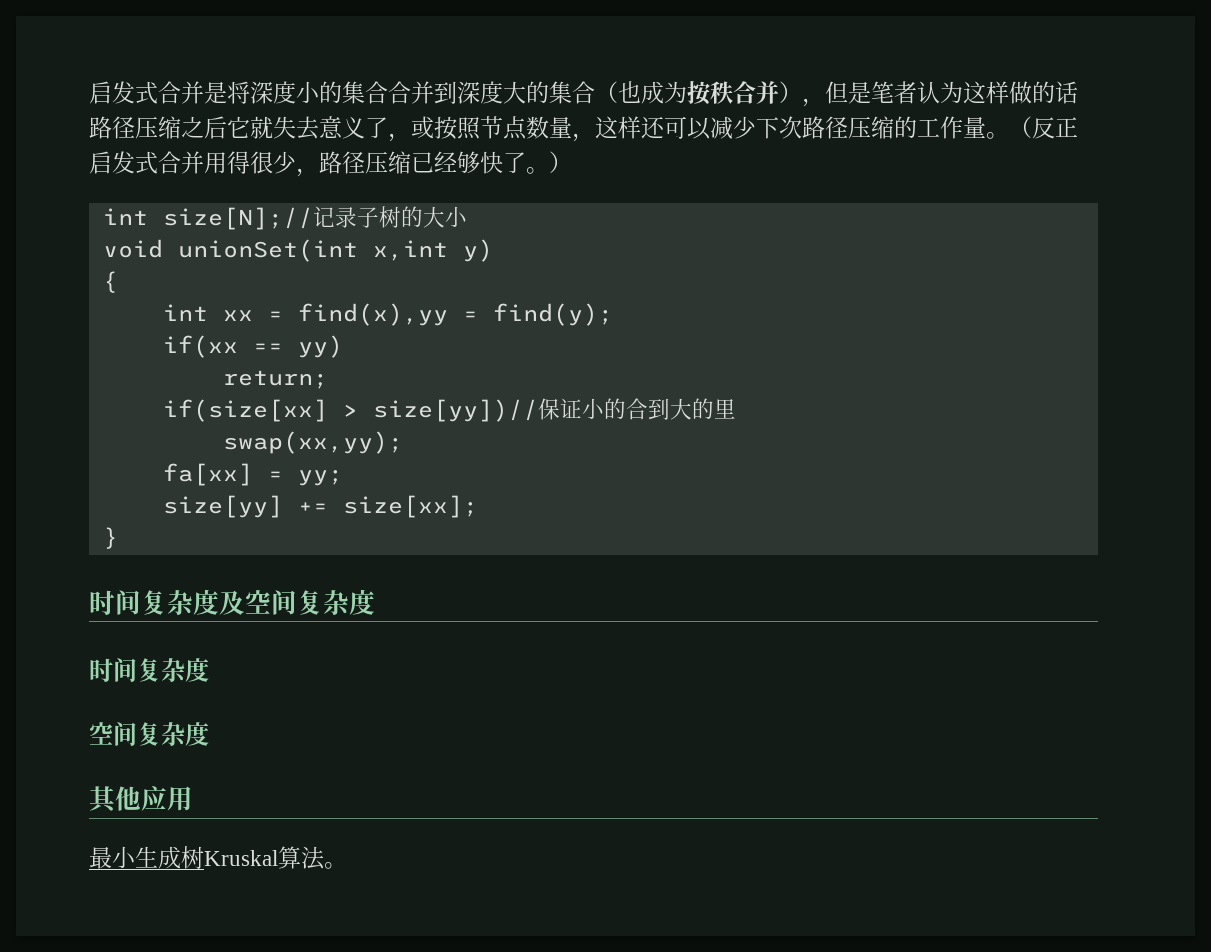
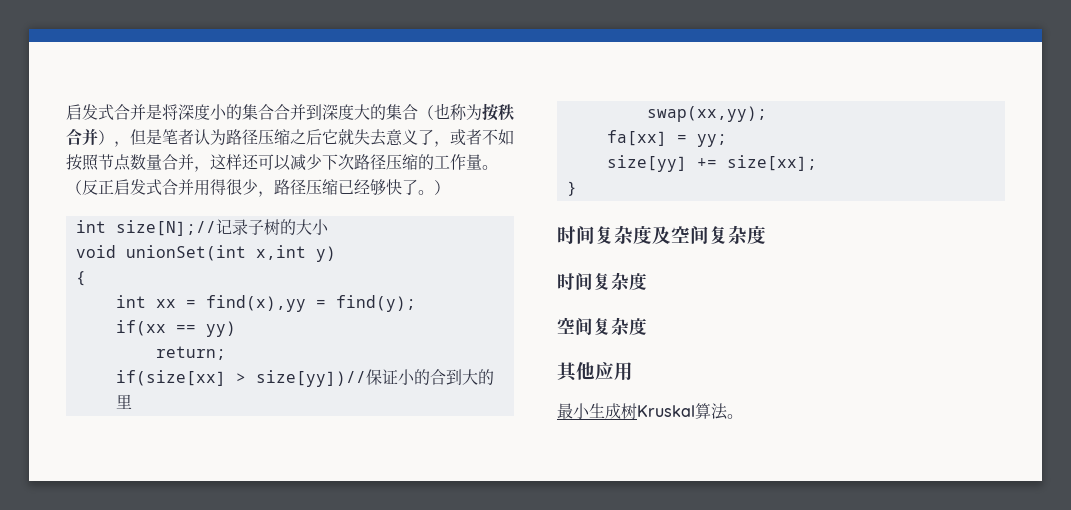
[641,81,664,104] 成 -> [450,104,467,120] 称
[963,81,1078,104] 这样做的话 -> (226, 137) none
(434, 127) none -> [466,129,514,145] 者不如
(572, 127) none -> [162,154,194,170] 合并

